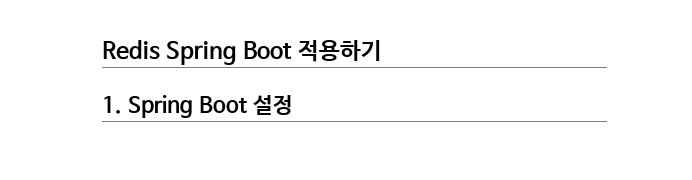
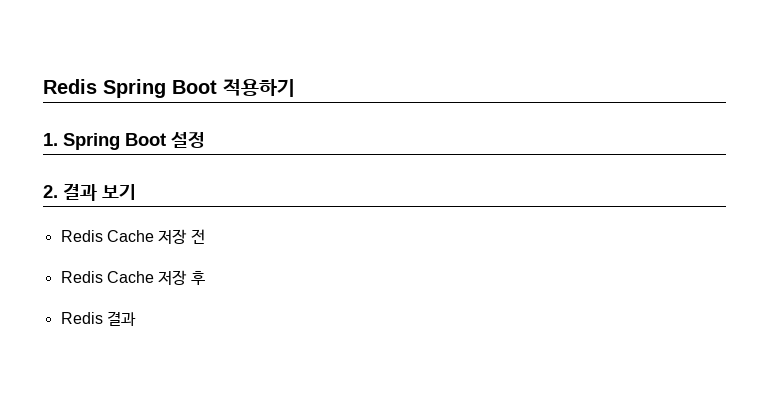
(293, 105) none -> [43,183,136,201] [60,229,205,244] [60,270,205,285] [60,311,136,326] // 2. 결과 보기 // Redis Cache 저장 전 // Redis Cache 저장 후 // Redis 결과

